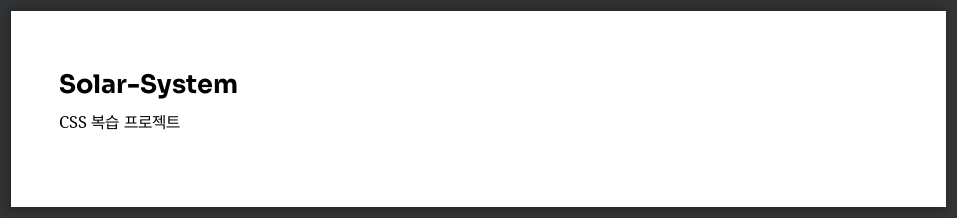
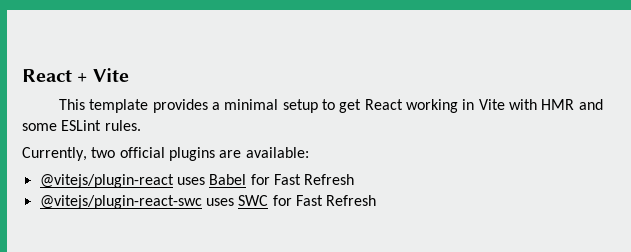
[59,73,238,99] [59,114,180,130] Solar-System // CSS 복습 프로젝트 -> [22,68,129,82] [59,99,603,113] [22,120,141,131] [22,147,309,161] [39,174,355,188] [39,195,377,209] React + Vite // This template provides a minimal setup to get React working in Vite with HMR and some ESLint rules. // Currently, two official plugins are available: // @vitejs/plugin-react uses Babel for Fast Refresh // @vitejs/plugin-react-swc uses SWC for Fast Refresh

